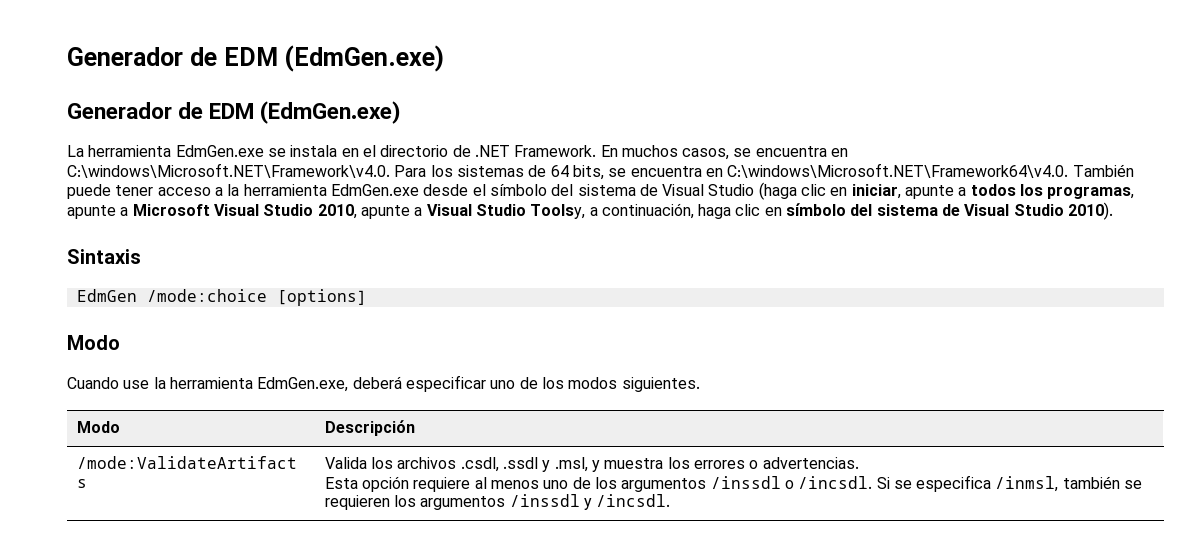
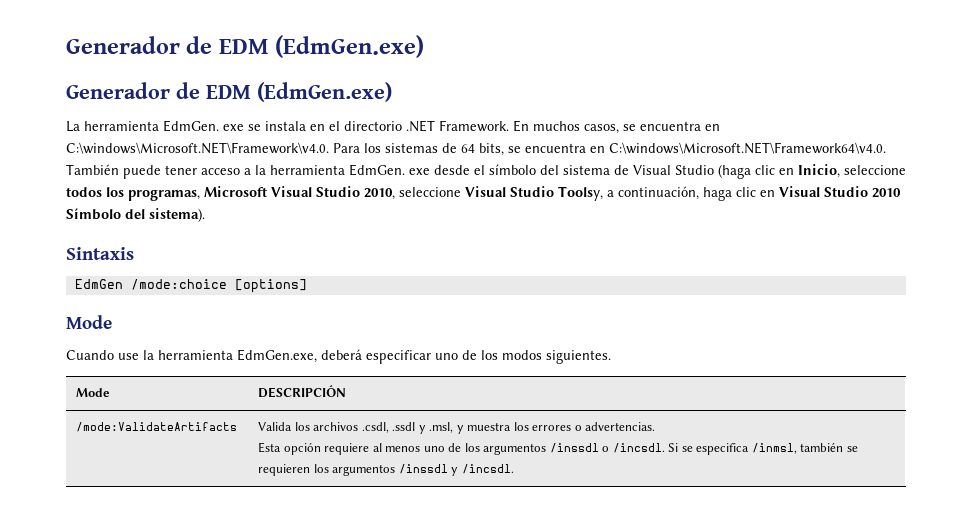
[175,145,264,157] EdmGen.exe -> [163,120,244,132] EdmGen. exe
[452,145,471,157] de -> (402, 126) none
[330,184,419,196] EdmGen.exe -> [349,164,430,176] EdmGen. exe
[851,184,967,199] iniciar, apunte a -> [798,164,906,178] Inicio, seleccione
[67,205,129,219] apunte a -> (200, 195) none
[360,205,423,219] apunte a -> [399,187,461,197] seleccione
[786,202,1114,220] símbolo del sistema de Visual Studio 2010). -> [779,186,901,198] [66,208,205,222] Visual Studio 2010 Símbolo del sistema).
[67,335,120,350] Modo -> [66,315,112,329] Mode
[76,421,120,433] [324,420,415,436] Modo | Descripción -> [76,388,111,397] [258,385,347,398] Mode | DESCRIPCIÓN

